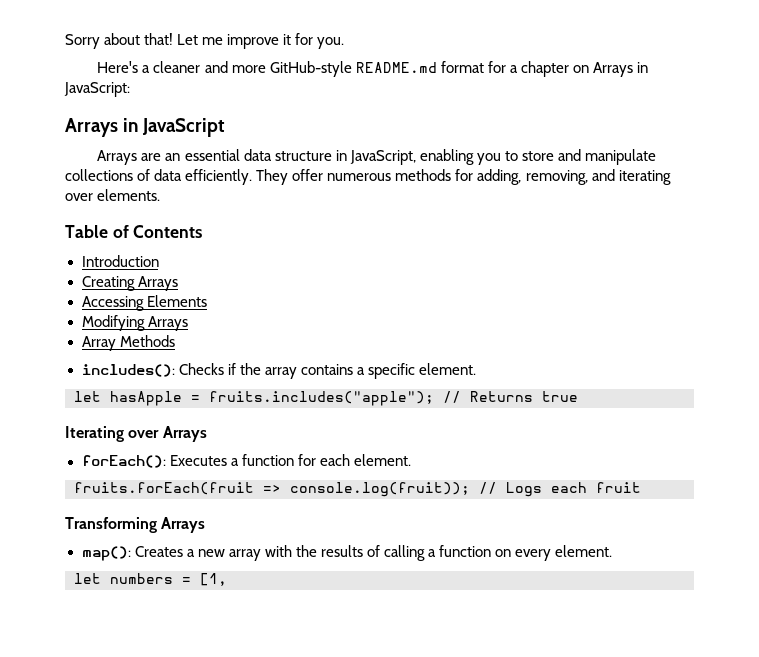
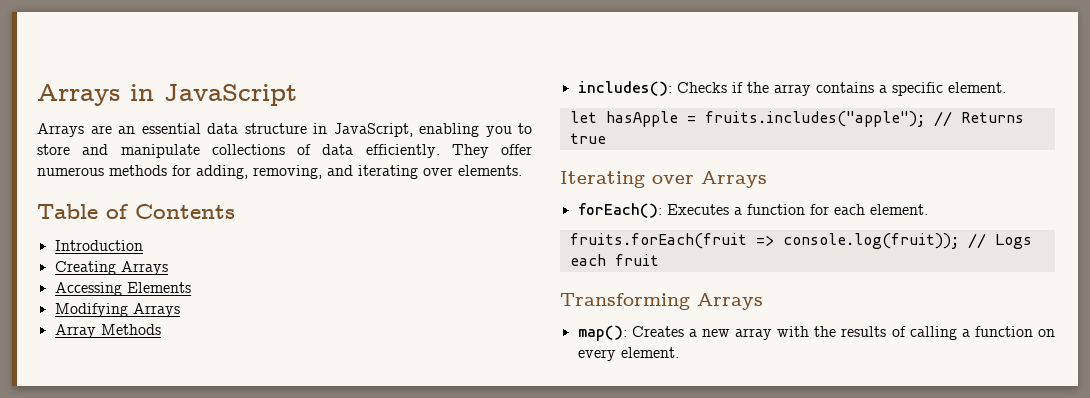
[65,33,345,49] [97,61,649,77] [64,82,130,97] Sorry about that! Let me improve it for you. // Here's a cleaner and more GitHub-style README.md format for a chapter on Arrays in JavaScript: // -> (37, 95) none
[74,573,227,586] // let numbers = [1, -> (679, 352) none

